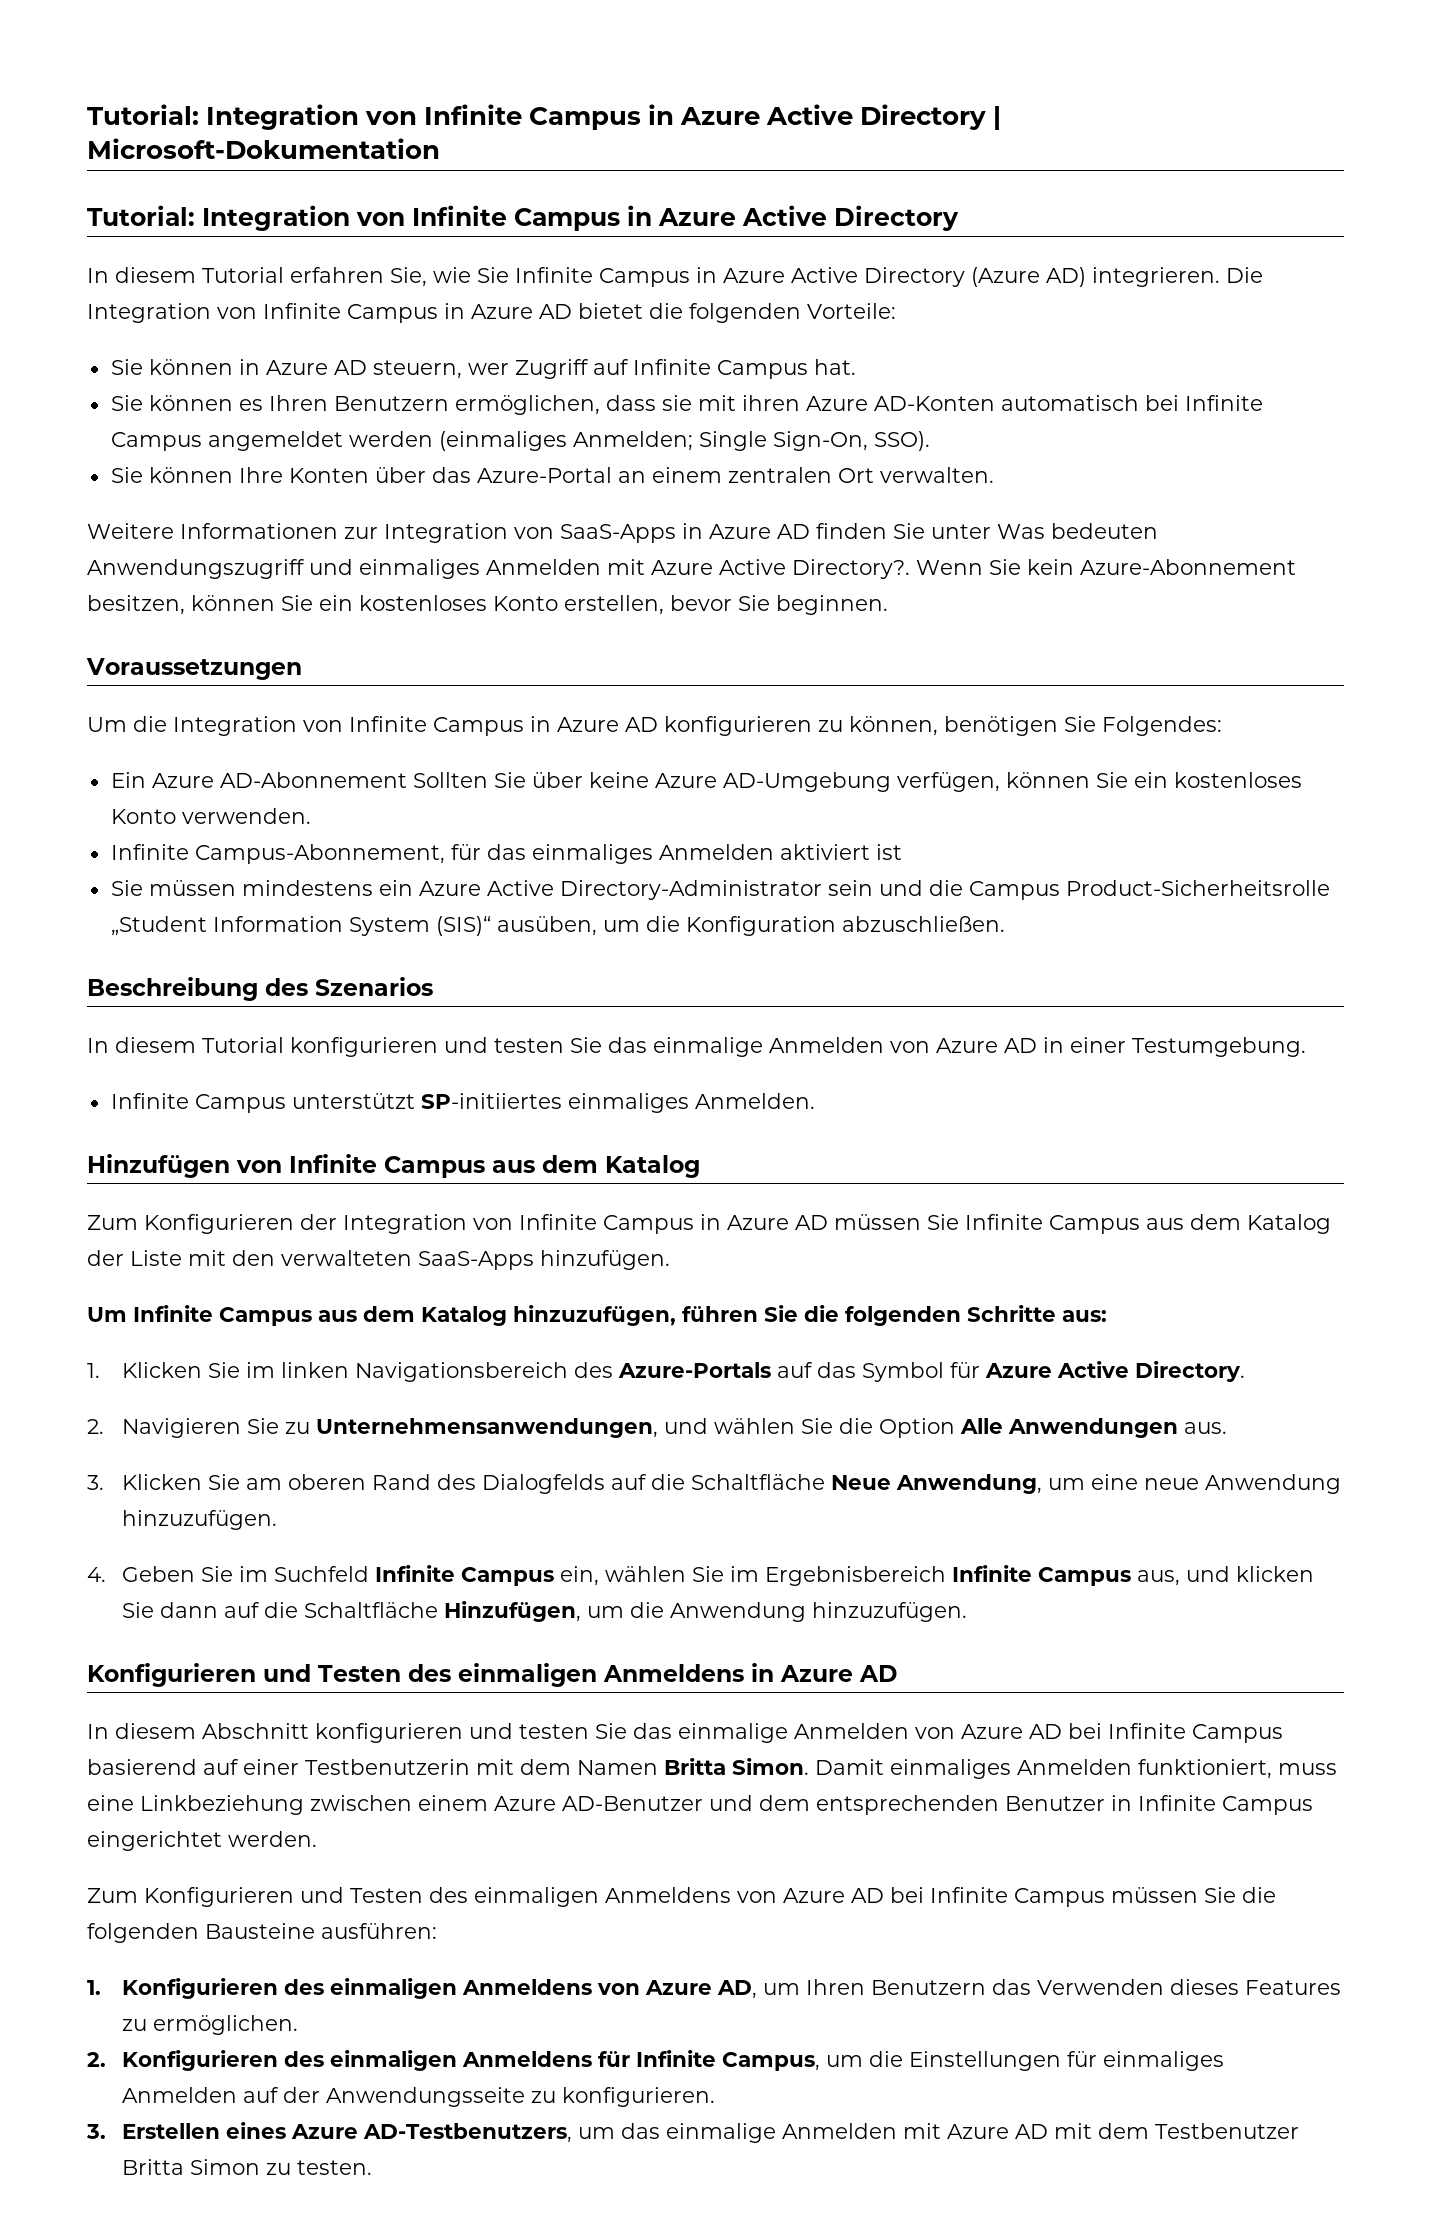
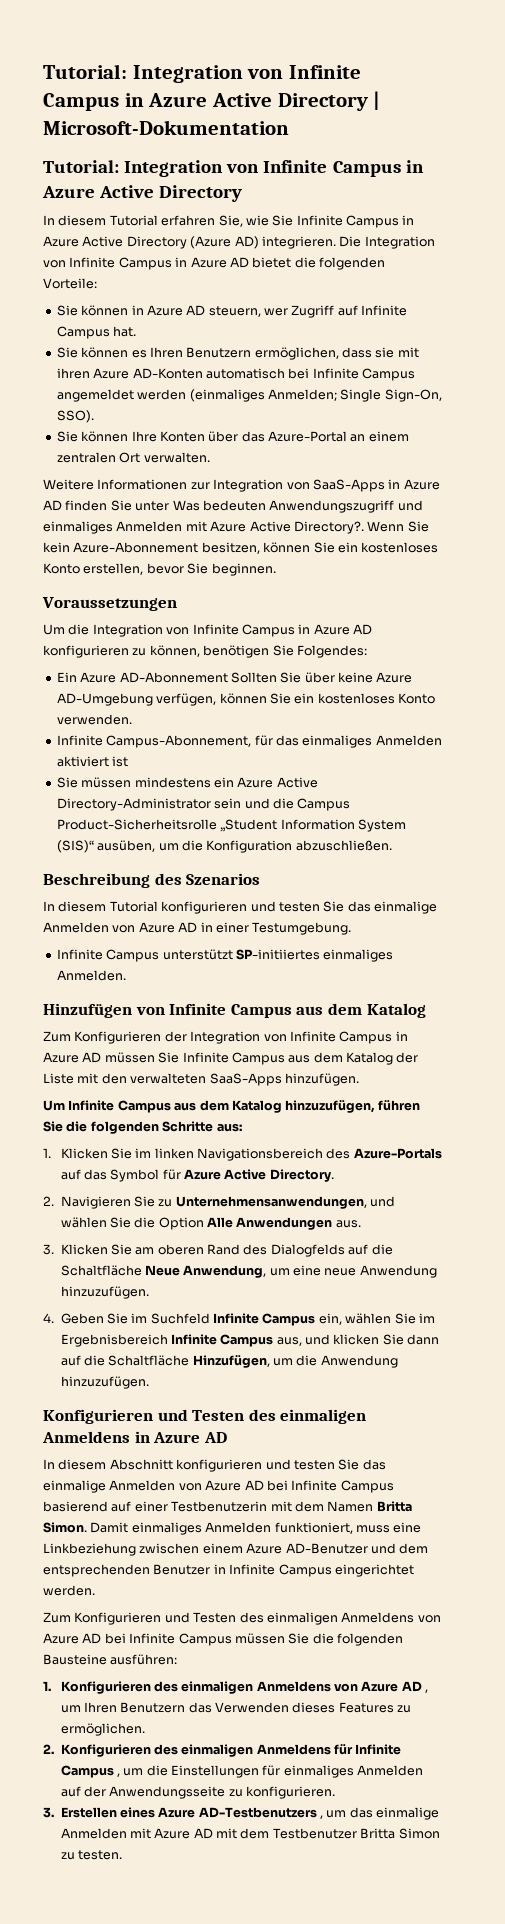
[717,1980,758,1999] AD, -> [401,1681,429,1693] AD ,
[722,2052,821,2071] Campus, -> [60,1765,120,1778] Campus ,
[363,2123,573,2143] AD-Testbenutzers, -> [198,1807,323,1819] AD-Testbenutzers ,

